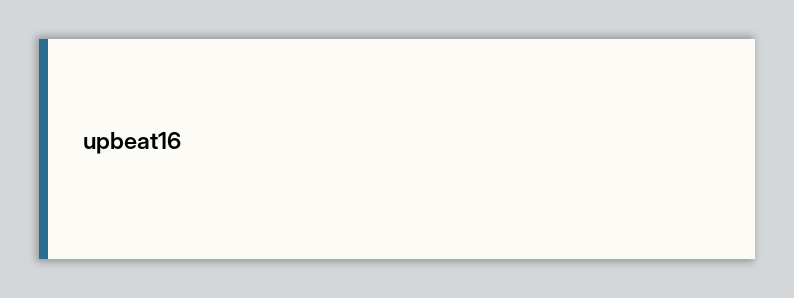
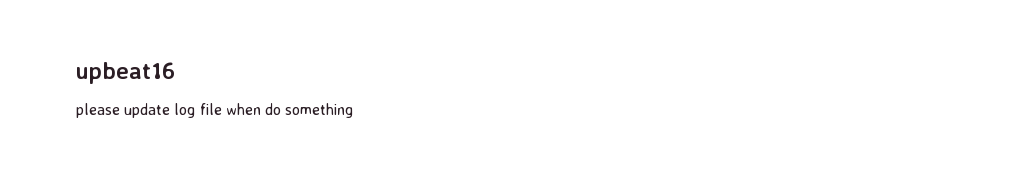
(181, 143) none -> [76,103,354,118] // please update log file when do something

